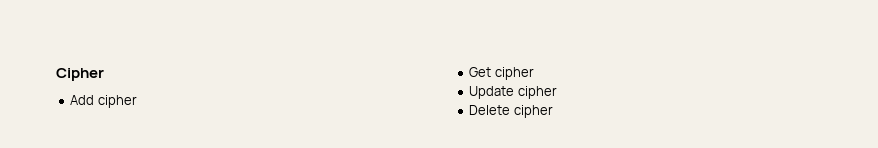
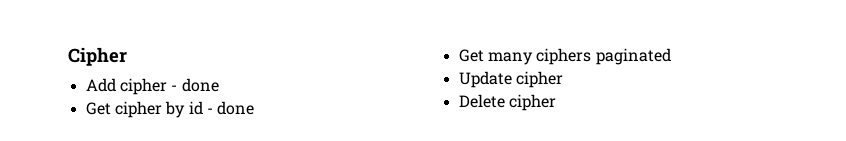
(137, 101) none -> [171,78,219,92] - done
(534, 73) none -> [165,101,255,118] [458,48,671,65] by id - done // Get many ciphers paginated

